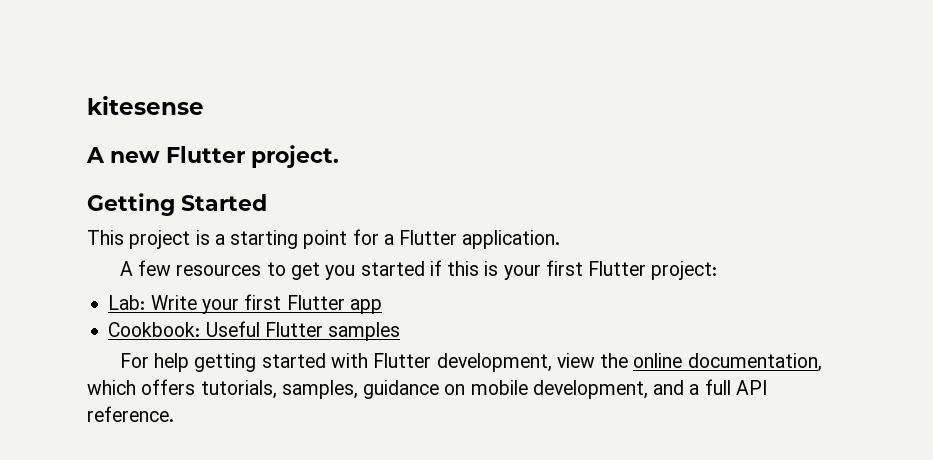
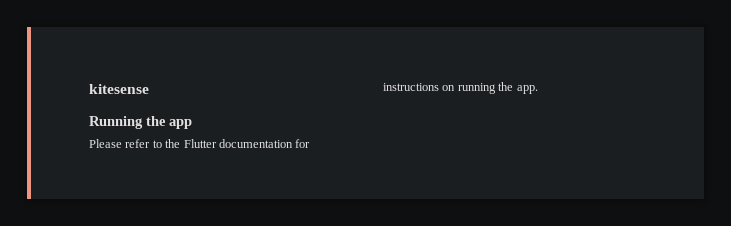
[86,145,339,168] [87,193,267,216] [87,229,561,249] [119,260,718,280] [108,294,382,314] [108,321,401,341] [119,353,822,372] [87,379,767,399] [87,406,174,422] A new Flutter project. // Getting Started // This project is a starting point for a Flutter application. // A few resources to get you started if this is your first Flutter project: // Lab: Write your first Flutter app // Cookbook: Useful Flutter samples // For help getting started with Flutter development, view the online documentation, which offers tutorials, samples, guidance on mobile development, and a full API reference. -> [89,116,192,129] [89,139,311,148] [383,82,538,94] Running the app // Please refer to the Flutter documentation for instructions on running the app.

